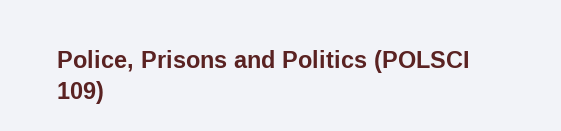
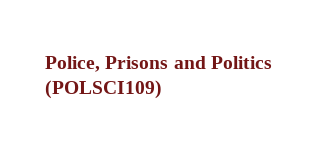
[374,50,470,73] [57,81,104,104] (POLSCI 109) -> [45,80,162,99] (POLSCI109)

